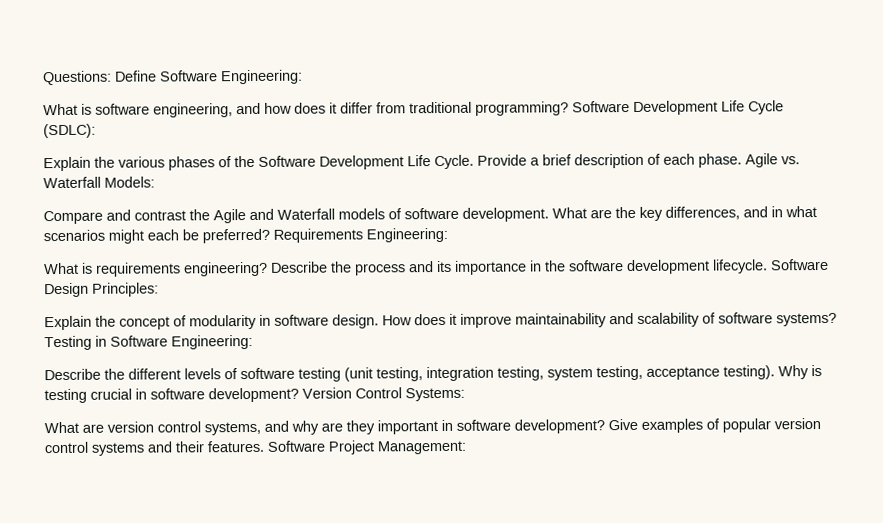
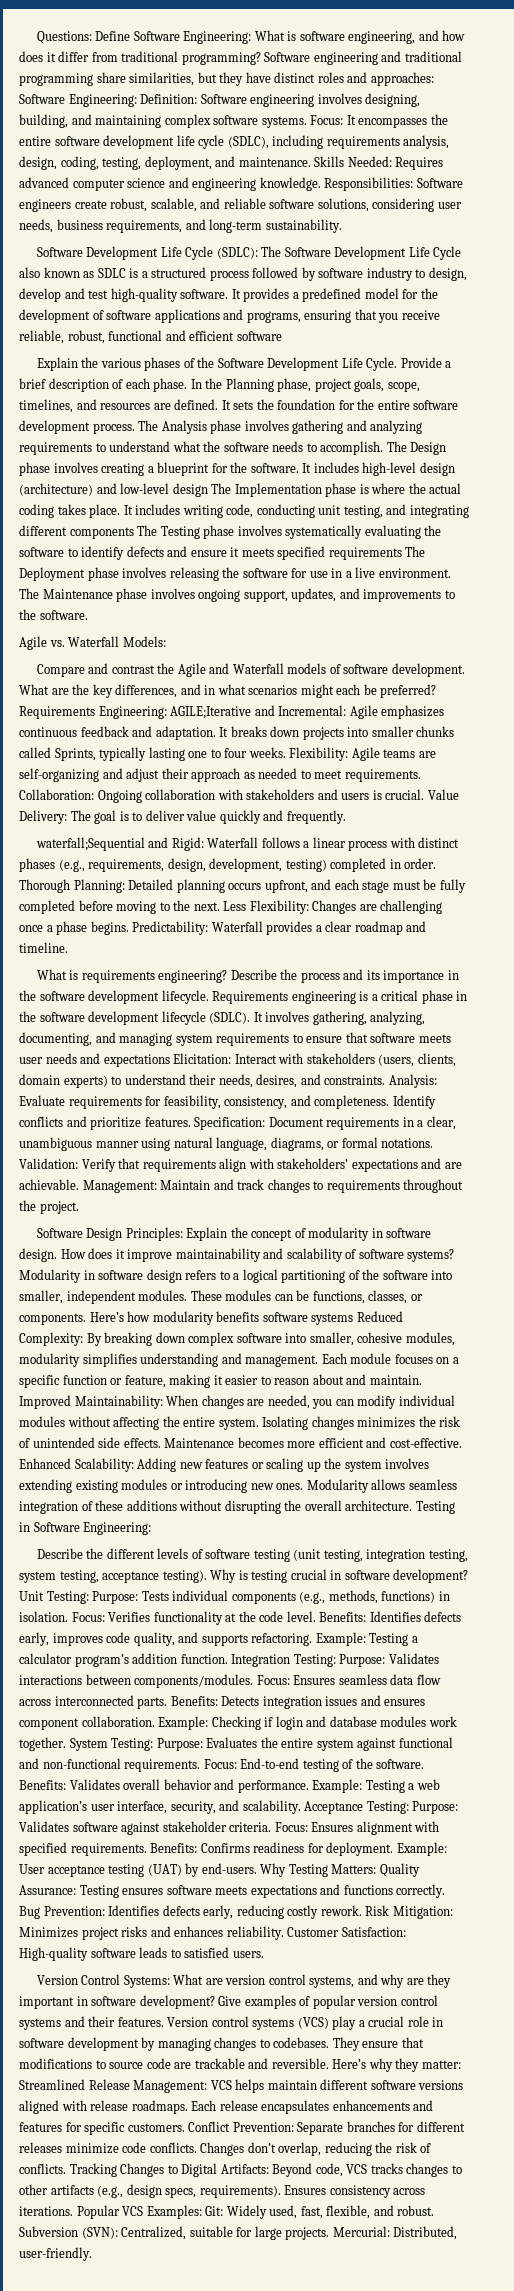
(303, 77) // -> (252, 37) none
[633,100,784,115] [43,123,96,139] Development Life Cycle (SDLC): -> [313,51,462,65] [19,72,434,86] [19,93,421,107] [19,114,448,128] [19,135,450,149] [19,156,444,170] [19,177,463,191] [19,198,462,212] [19,219,342,233] [36,246,462,260] [19,267,467,281] [19,288,438,302] [19,309,440,323] [19,330,282,344] engineering and traditional programming share similarities, but they have distinct roles and approaches: Software Engineering: Definition: Software engineering involves designing, building, and maintaining complex software systems. Focus: It encompasses the entire software development life cycle (SDLC), including requirements analysis, design, coding, testing, deployment, and maintenance. Skills Needed: Requires advanced computer science and engineering knowledge. Responsibilities: Software engineers create robust, scalable, and reliable software solutions, considering user needs, business requirements, and long-term sustainability. // Software Development Life Cycle (SDLC): The Software Development Life Cycle also known as SDLC is a structured process followed by software industry to design, develop and test high-quality software. It provides a predefined model for the development of software applications and programs, ensuring that you receive reliable, robust, functional and efficient software
(742, 160) none -> [190,378,420,392] [19,399,459,413] [19,420,423,434] [19,441,447,455] [19,462,455,476] [19,483,462,497] [19,504,469,518] [19,525,442,539] [19,546,426,560] [19,567,451,581] [19,588,455,602] [19,609,88,620] In the Planning phase, project goals, scope, timelines, and resources are defined. It sets the foundation for the entire software development process. The Analysis phase involves gathering and analyzing requirements to understand what the software needs to accomplish. The Design phase involves creating a blueprint for the software. It includes high-level design (architecture) and low-level design The Implementation phase is where the actual coding takes place. It includes writing code, conducting unit testing, and integrating different components The Testing phase involves systematically evaluating the software to identify defects and ensure it meets specified requirements The Deployment phase involves releasing the software for use in a live environment. The Maintenance phase involves ongoing support, updates, and improvements to the software. //
(448, 235) none -> [170,705,445,719] [19,726,455,740] [19,747,436,761] [19,768,421,782] [19,789,459,803] [19,810,346,824] [35,837,460,851] [19,858,437,872] [19,879,466,893] [19,900,443,914] [19,921,427,935] [19,942,68,953] AGILE;Iterative and Incremental: Agile emphasizes continuous feedback and adaptation. It breaks down projects into smaller chunks called Sprints, typically lasting one to four weeks. Flexibility: Agile teams are self-organizing and adjust their approach as needed to meet requirements. Collaboration: Ongoing collaboration with stakeholders and users is crucial. Value Delivery: The goal is to deliver value quickly and frequently. // waterfall;Sequential and Rigid: Waterfall follows a linear process with distinct phases (e.g., requirements, design, development, testing) completed in order. Thorough Planning: Detailed planning occurs upfront, and each stage must be fully completed before moving to the next. Less Flexibility: Changes are challenging once a phase begins. Predictability: Waterfall provides a clear roadmap and timeline.
(768, 266) none -> [212,990,468,1004] [19,1011,426,1025] [19,1032,451,1046] [19,1053,456,1067] [19,1074,437,1088] [19,1095,436,1109] [19,1116,456,1130] [19,1137,434,1151] [19,1158,462,1172] [19,1179,464,1193] [19,1200,79,1214] Requirements engineering is a critical phase in the software development lifecycle (SDLC). It involves gathering, analyzing, documenting, and managing system requirements to ensure that software meets user needs and expectations Elicitation: Interact with stakeholders (users, clients, domain experts) to understand their needs, desires, and constraints. Analysis: Evaluate requirements for feasibility, consistency, and completeness. Identify conflicts and prioritize features. Specification: Document requirements in a clear, unambiguous manner using natural language, diagrams, or formal notations. Validation: Verify that requirements align with stakeholders’ expectations and are achievable. Management: Maintain and track changes to requirements throughout the project. //
(159, 289) // -> (183, 1234) none
(837, 319) none -> [19,1269,453,1283] [19,1290,423,1304] [19,1311,403,1325] [19,1332,455,1346] [19,1353,459,1367] [19,1374,422,1388] [19,1395,455,1409] [19,1416,461,1430] [19,1437,462,1448] [19,1458,430,1472] [19,1479,457,1493] [19,1500,413,1514] Modularity in software design refers to a logical partitioning of the software into smaller, independent modules. These modules can be functions, classes, or components. Here’s how modularity benefits software systems Reduced Complexity: By breaking down complex software into smaller, cohesive modules, modularity simplifies understanding and management. Each module focuses on a specific function or feature, making it easier to reason about and maintain. Improved Maintainability: When changes are needed, you can modify individual modules without affecting the entire system. Isolating changes minimizes the risk of unintended side effects. Maintenance becomes more efficient and cost-effective. Enhanced Scalability: Adding new features or scaling up the system involves extending existing modules or introducing new ones. Modularity allows seamless integration of these additions without disrupting the overall architecture.
(299, 395) none -> [19,1590,450,1604] [19,1611,462,1625] [19,1632,418,1646] [19,1653,439,1667] [19,1674,441,1688] [19,1695,426,1709] [19,1716,457,1730] [19,1737,453,1751] [19,1758,425,1772] [19,1779,440,1793] [19,1800,459,1814] [19,1821,440,1835] [19,1842,447,1856] [19,1863,420,1877] [19,1884,446,1898] [19,1905,453,1919] [19,1926,406,1940] [19,1947,264,1961] Unit Testing: Purpose: Tests individual components (e.g., methods, functions) in isolation. Focus: Verifies functionality at the code level. Benefits: Identifies defects early, improves code quality, and supports refactoring. Example: Testing a calculator program’s addition function. Integration Testing: Purpose: Validates interactions between components/modules. Focus: Ensures seamless data flow across interconnected parts. Benefits: Detects integration issues and ensures component collaboration. Example: Checking if login and database modules work together. System Testing: Purpose: Evaluates the entire system against functional and non-functional requirements. Focus: End-to-end testing of the software. Benefits: Validates overall behavior and performance. Example: Testing a web application’s user interface, security, and scalability. Acceptance Testing: Purpose: Validates software against stakeholder criteria. Focus: Ensures alignment with specified requirements. Benefits: Confirms readiness for deployment. Example: User acceptance testing (UAT) by end-users. Why Testing Matters: Quality Assurance: Testing ensures software meets expectations and functions correctly. Bug Prevention: Identifies defects early, reducing costly rework. Risk Mitigation: Minimizes project risks and enhances reliability. Customer Satisfaction: High-quality software leads to satisfied users. //
(465, 394) // -> (170, 1981) none
[267,440,467,455] Software Project Management: -> [167,2016,444,2030] [19,2037,424,2051] [19,2058,461,2072] [19,2079,464,2093] [19,2100,434,2114] [19,2121,465,2135] [19,2142,432,2156] [19,2163,462,2177] [19,2184,426,2198] [19,2205,435,2219] [19,2226,458,2240] [19,2247,92,2261] Version control systems (VCS) play a crucial role in software development by managing changes to codebases. They ensure that modifications to source code are trackable and reversible. Here’s why they matter: Streamlined Release Management: VCS helps maintain different software versions aligned with release roadmaps. Each release encapsulates enhancements and features for specific customers. Conflict Prevention: Separate branches for different releases minimize code conflicts. Changes don’t overlap, reducing the risk of conflicts. Tracking Changes to Digital Artifacts: Beyond code, VCS tracks changes to other artifacts (e.g., design specs, requirements). Ensures consistency across iterations. Popular VCS Examples: Git: Widely used, fast, flexible, and robust. Subversion (SVN): Centralized, suitable for large projects. Mercurial: Distributed, user-friendly.

